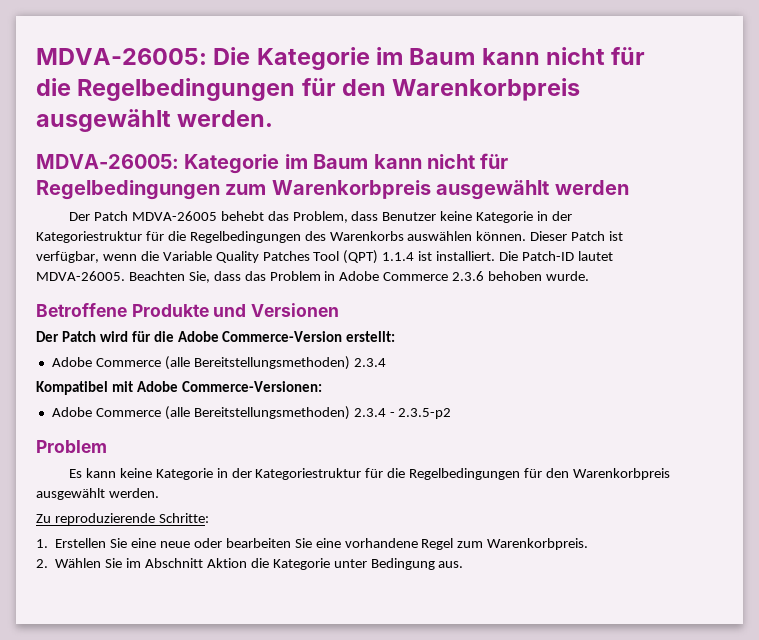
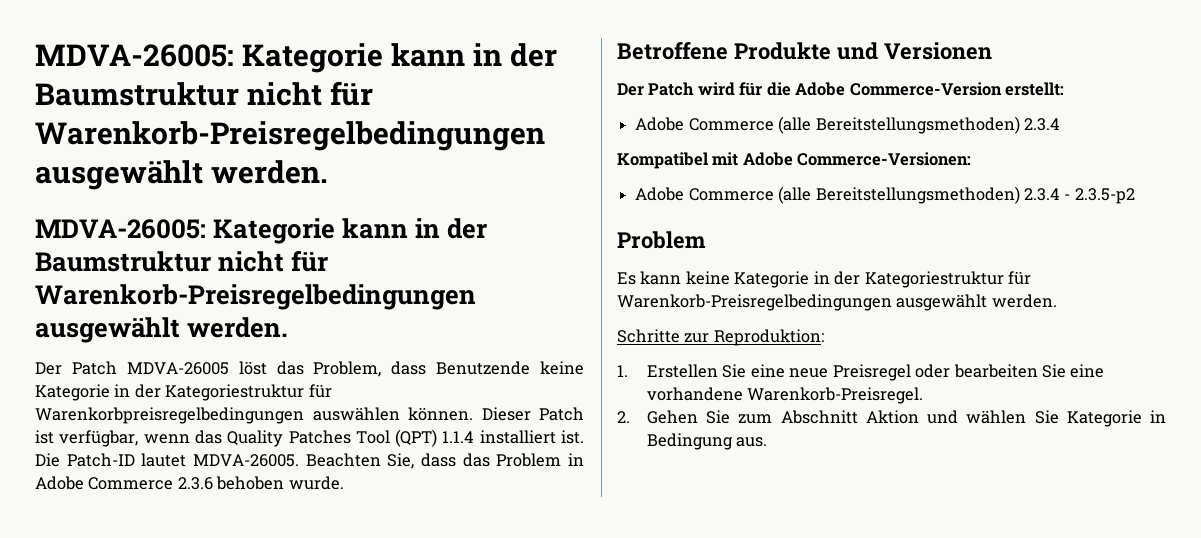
[36,47,646,70] [36,78,581,101] [36,109,274,132] [36,153,509,174] [36,180,629,200] MDVA-26005: Die Kategorie im Baum kann nicht für die Regelbedingungen für den Warenkorbpreis ausgewählt werden. // MDVA-26005: Kategorie im Baum kann nicht für Regelbedingungen zum Warenkorbpreis ausgewählt werden -> [35,43,558,73] [35,81,374,106] [35,121,545,151] [35,160,329,190] [35,218,488,244] [35,250,329,272] [35,284,476,310] [35,317,289,343] MDVA-26005: Kategorie kann in der Baumstruktur nicht für Warenkorb-Preisregelbedingungen ausgewählt werden. // MDVA-26005: Kategorie kann in der Baumstruktur nicht für Warenkorb-Preisregelbedingungen ausgewählt werden.
[220,211,264,221] behebt -> [238,361,267,375] löst
[382,211,573,223] [36,231,404,243] Benutzer keine Kategorie in der Kategoriestruktur für die Regelbedingungen des Warenkorbs -> [436,361,584,375] [35,384,332,401] [35,407,304,424] Benutzende keine Kategorie in der Kategoriestruktur für Warenkorbpreisregelbedingungen
[140,251,212,261] die Variable -> [194,430,222,444] das
[418,251,496,261] ist installiert. -> [479,430,584,444] installiert ist.
[387,468,670,480] [36,488,159,500] [36,513,209,525] die Regelbedingungen für den Warenkorbpreis ausgewählt werden. // Zu reproduzierende Schritte: -> [617,294,1057,311] [617,329,824,346] Warenkorb-Preisregelbedingungen ausgewählt werden. // Schritte zur Reproduktion:
(190, 544) none -> [832,364,911,381] Preisregel
[421,538,589,550] [36,558,367,570] Regel zum Warenkorbpreis. // 2. Wählen Sie im Abschnitt Aktion die Kategorie unter -> [747,387,924,404] [617,410,1166,427] Warenkorb-Preisregel. // 2. Gehen Sie zum Abschnitt Aktion und wählen Sie Kategorie in

